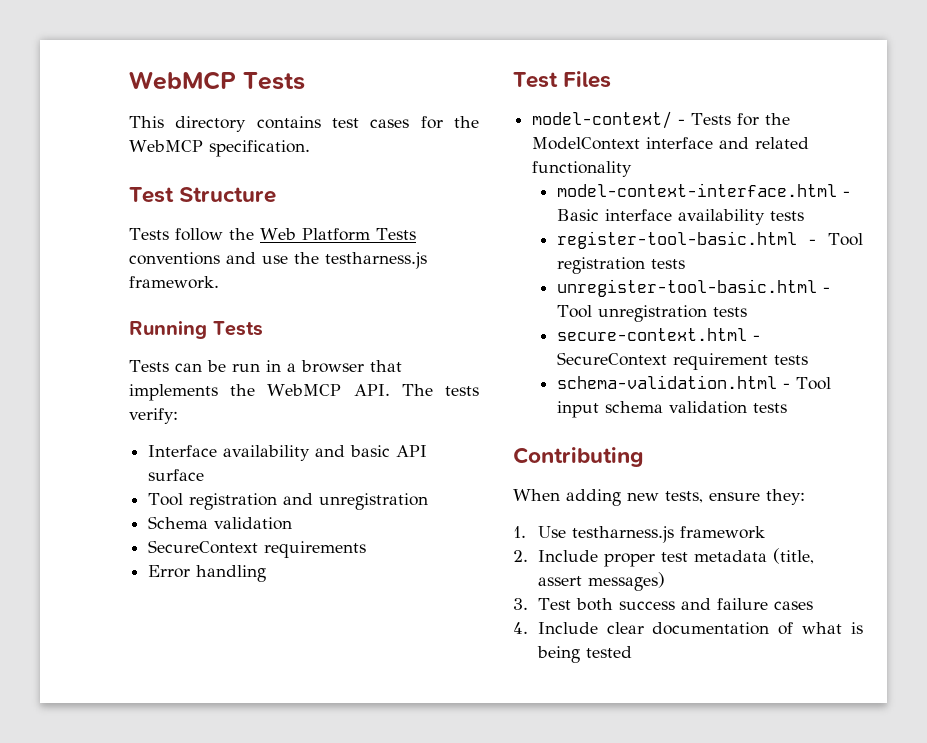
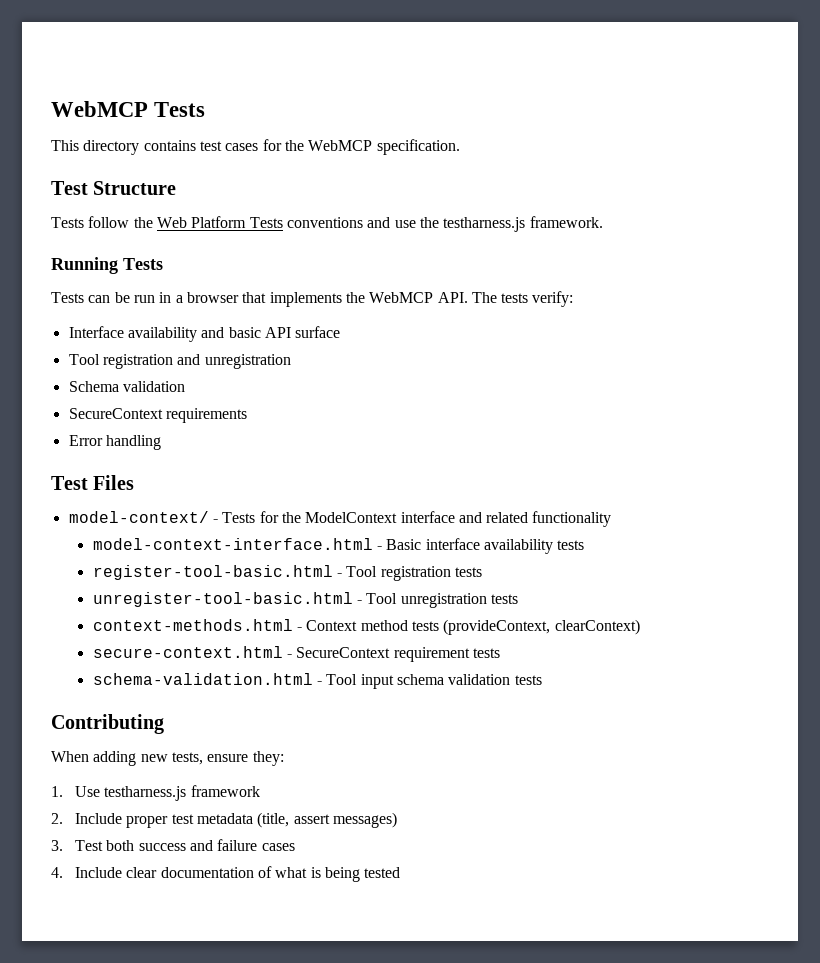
(747, 312) none -> [92,619,640,635] // context-methods.html - Context method tests (provideContext, clearContext)

